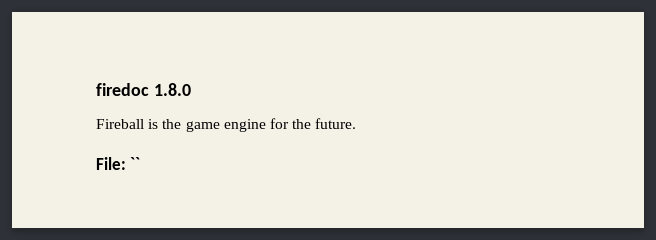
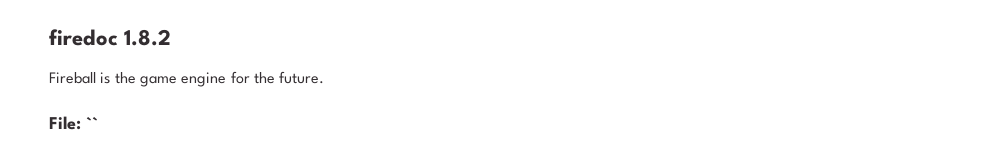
[153,83,191,96] 1.8.0 -> [124,29,172,46] 1.8.2

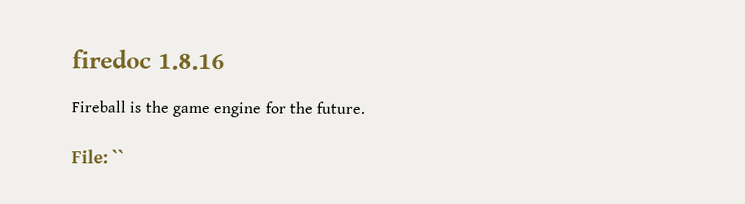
[124,29,172,46] 1.8.2 -> [157,53,225,71] 1.8.16

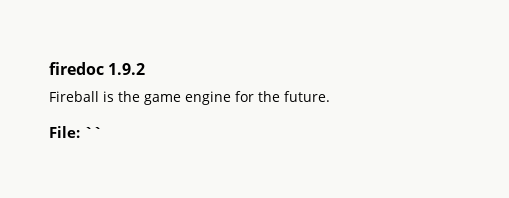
[157,53,225,71] 1.8.16 -> [108,63,146,75] 1.9.2

